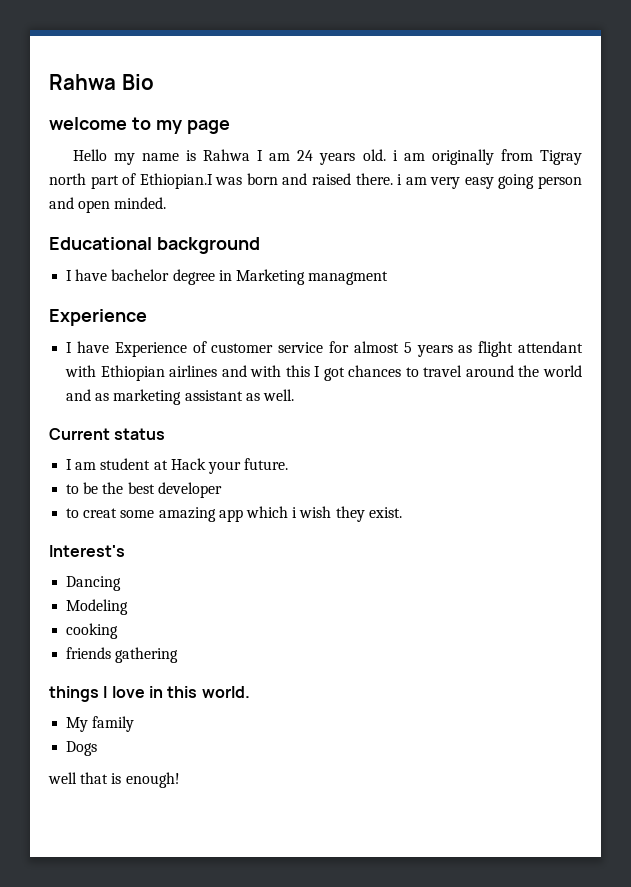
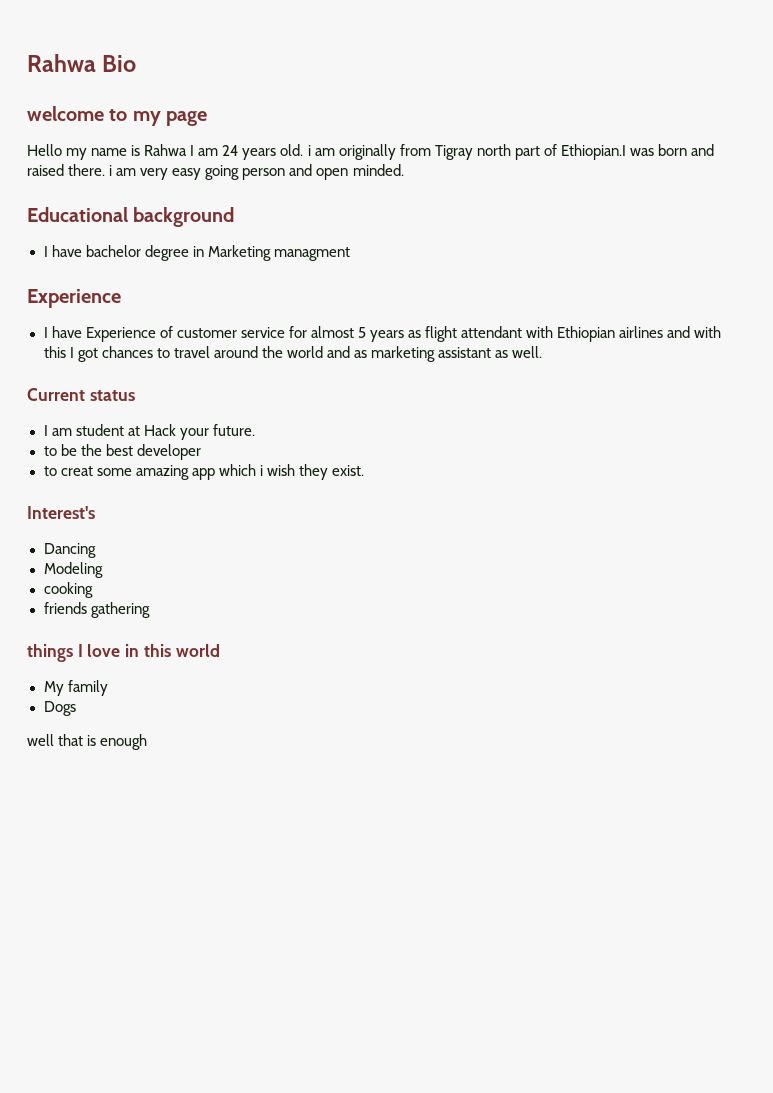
[201,686,250,698] world. -> [175,644,220,657] world
[125,772,180,788] enough! -> [100,734,148,750] enough

